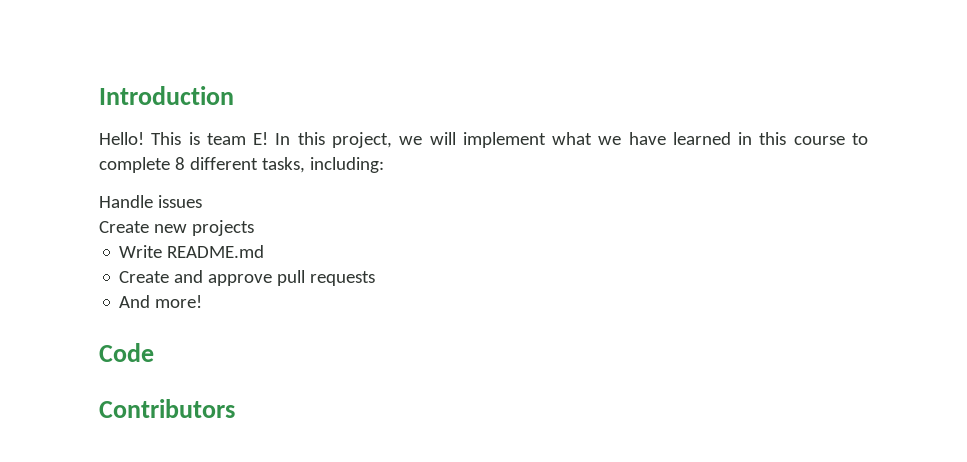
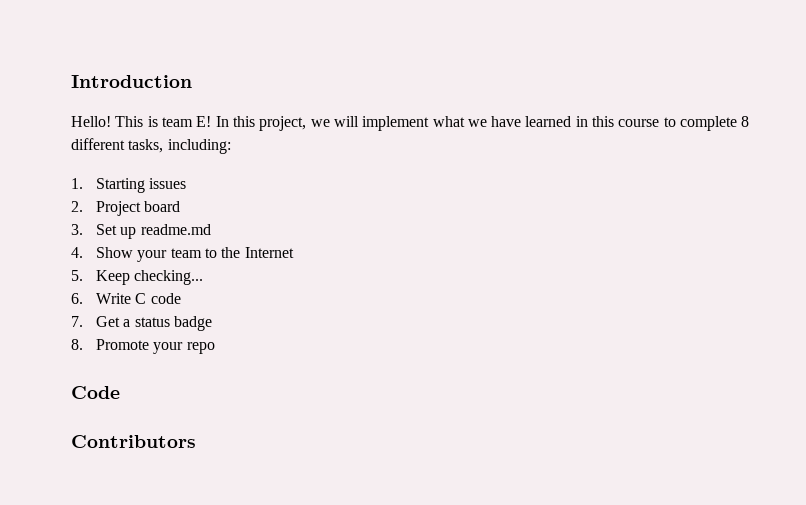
[99,195,153,208] Handle -> [71,178,146,193] 1. Starting
[99,220,254,236] [119,245,265,258] [119,270,376,286] [119,295,203,308] Create new projects // Write README.md // Create and approve pull requests // And more! -> [71,201,181,216] [71,224,211,239] [71,247,294,262] [71,270,204,285] [71,293,181,304] [71,316,212,331] [71,339,215,354] 2. Project board // 3. Set up readme.md // 4. Show your team to the Internet // 5. Keep checking... // 6. Write C code // 7. Get a status badge // 8. Promote your repo

